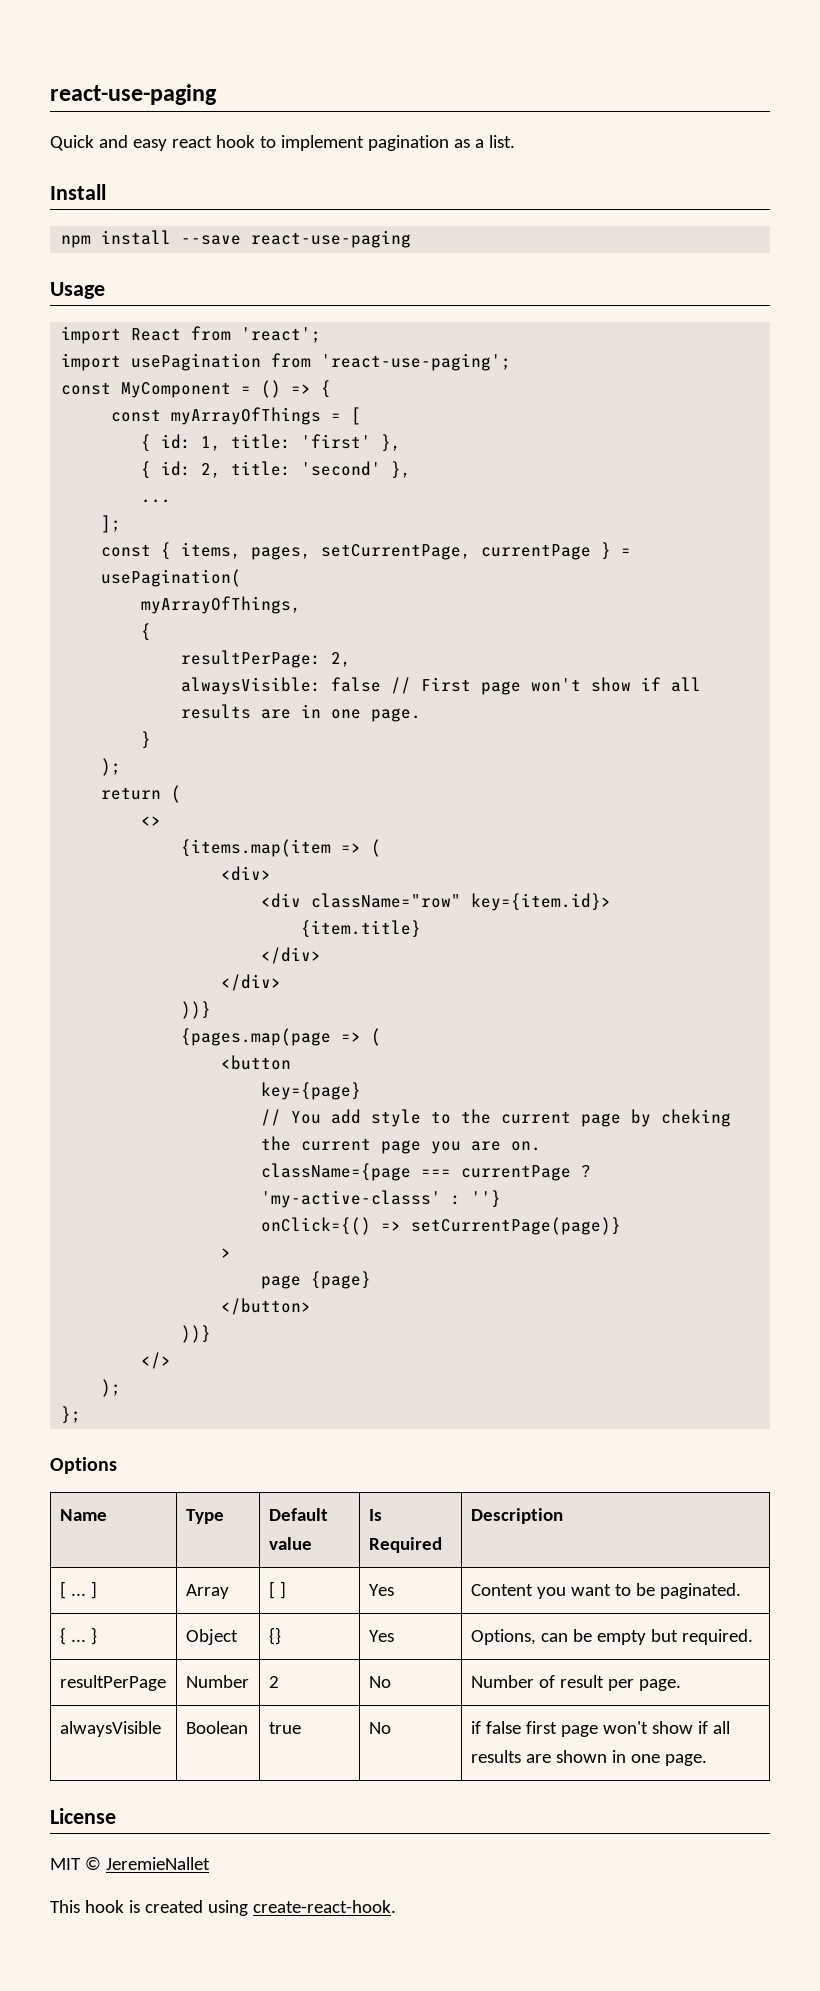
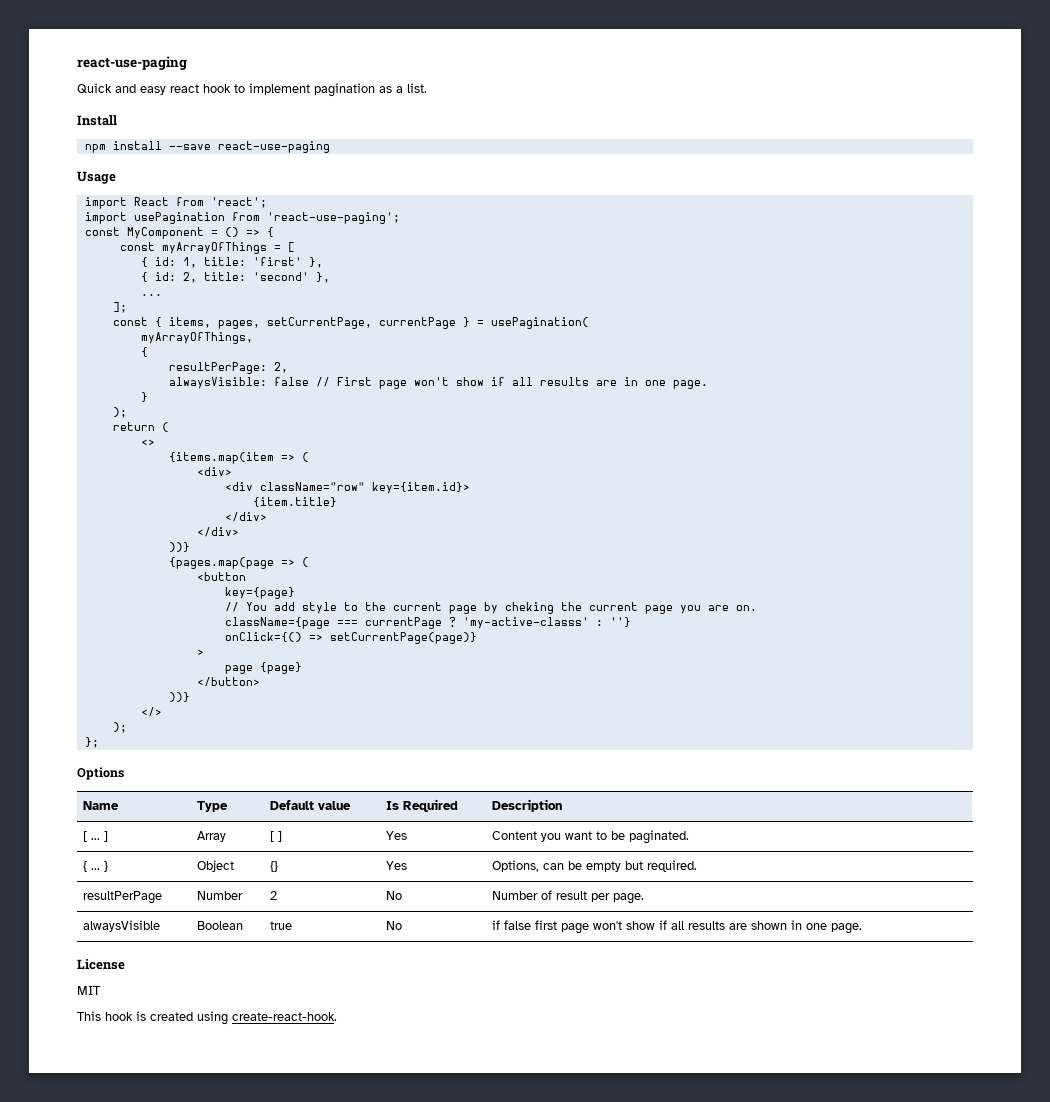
[84,1857,210,1870] © JeremieNallet -> (101, 990) none

